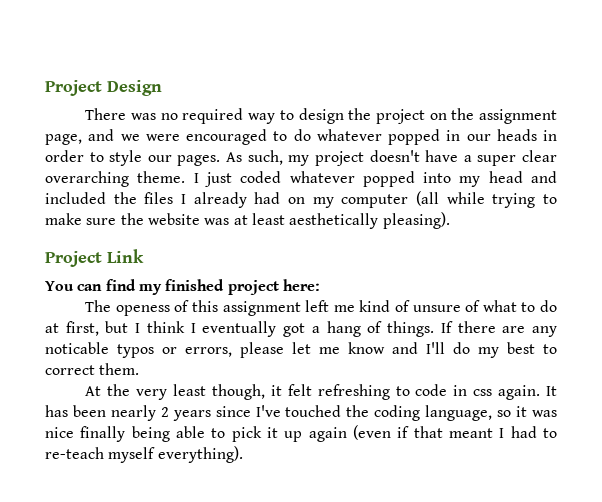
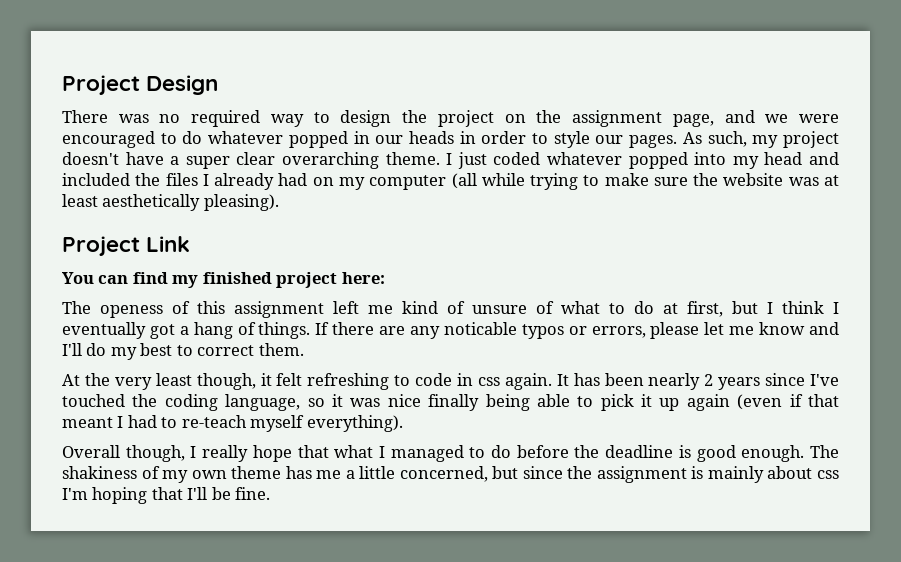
(243, 454) none -> [62,445,840,462] [62,466,839,483] [62,487,271,504] // Overall though, I really hope that what I managed to do before the deadline is good enough. The shakiness of my own theme has me a little concerned, but since the assignment is mainly about css I'm hoping that I'll be fine.

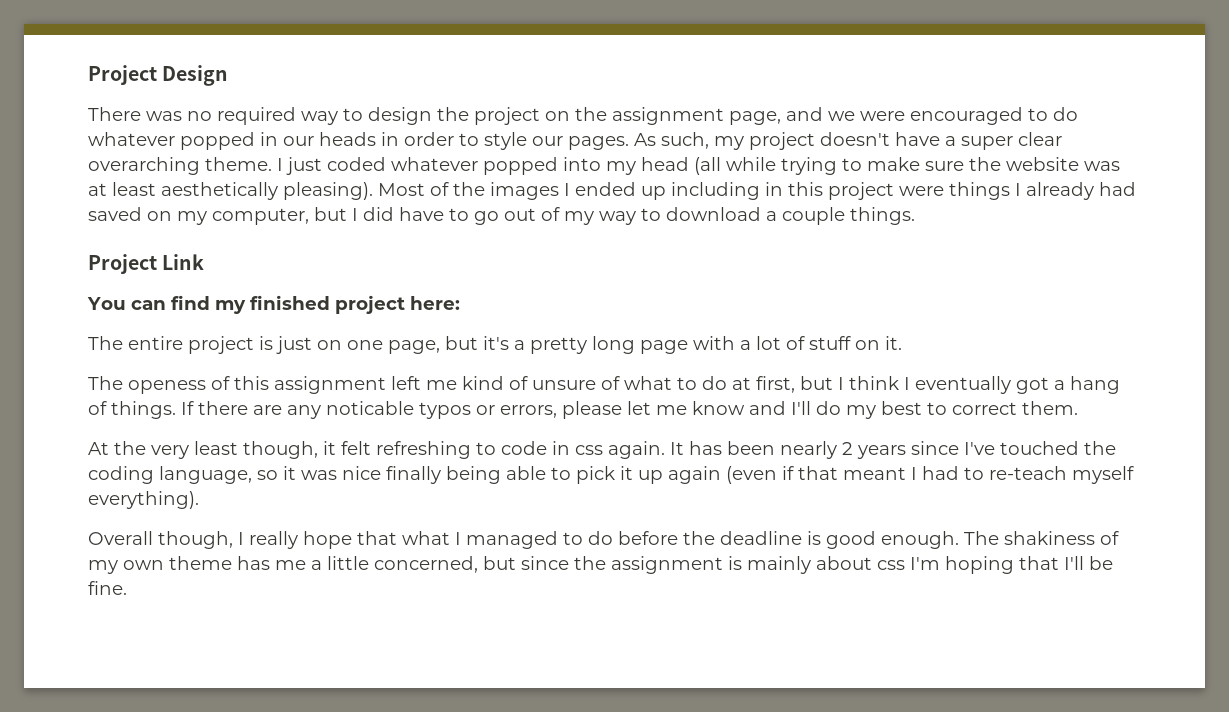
[809,152,840,165] [62,173,447,190] and included the files I already had on my computer -> (689, 164) none
(279, 202) none -> [378,182,1136,200] [88,207,915,225] Most of the images I ended up including in this project were things I already had saved on my computer, but I did have to go out of my way to download a couple things.
(385, 278) none -> [88,336,902,354] // The entire project is just on one page, but it's a pretty long page with a lot of stuff on it.

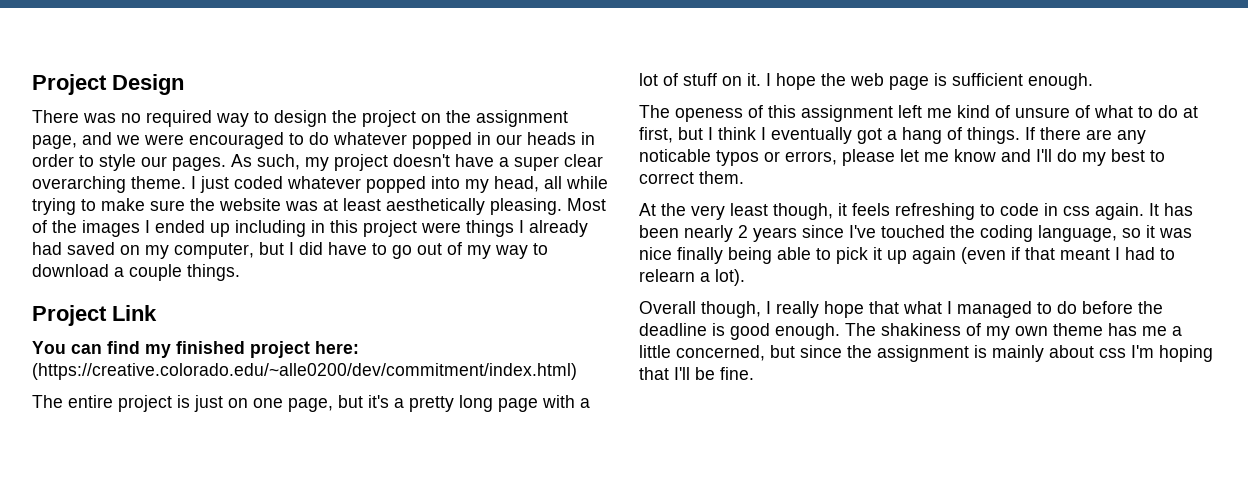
[641,157,721,175] head (all -> [494,176,562,192] head, all
[283,182,373,200] pleasing). -> [490,198,562,215] pleasing.
(460, 303) none -> [32,363,577,380] (https://creative.colorado.edu/~alle0200/dev/commitment/index.html)
(902, 343) none -> [766,73,1093,90] I hope the web page is sufficient enough.
[341,441,371,455] felt -> [852,203,890,216] feels
[989,466,1134,484] [88,491,199,509] re-teach myself everything). -> [639,269,745,286] relearn a lot).

